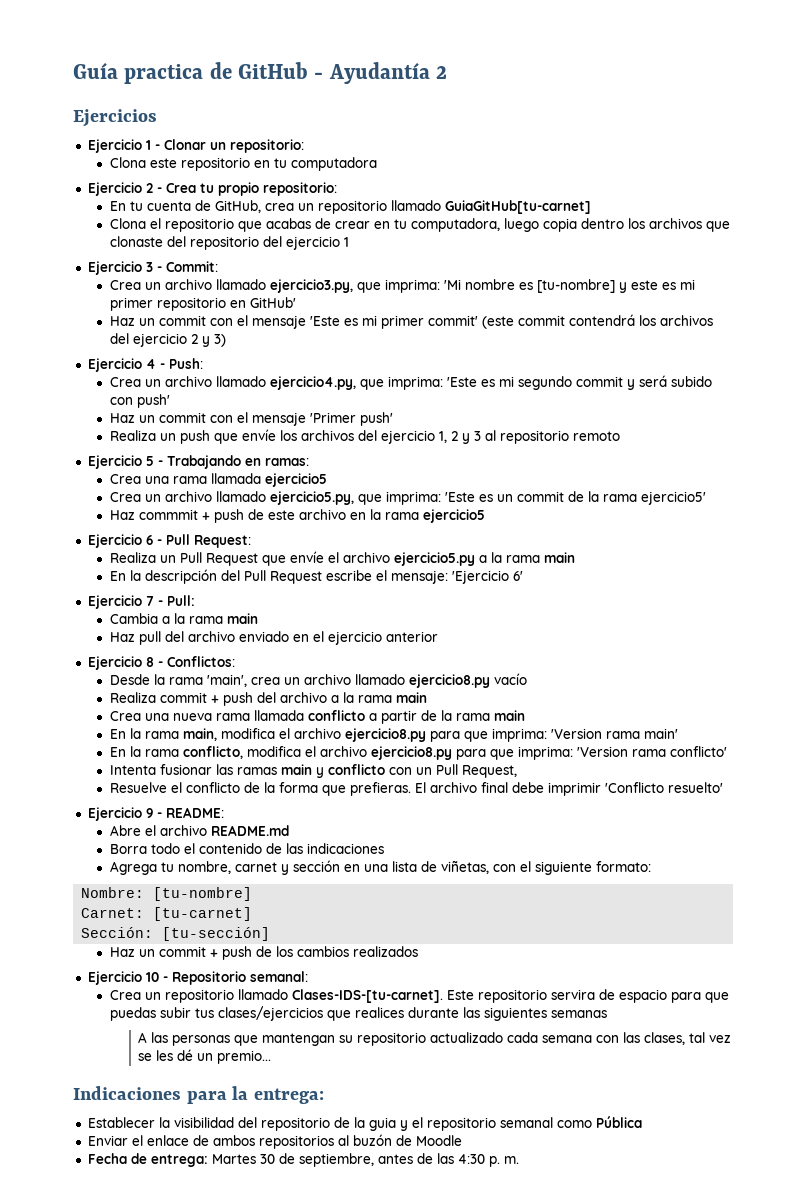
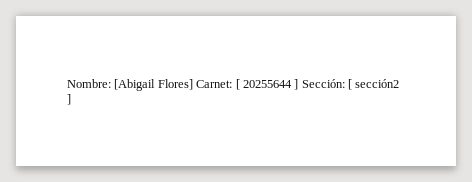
[73,62,448,84] [73,109,157,127] [87,139,304,153] [109,157,377,171] [87,182,337,196] [109,200,591,214] [109,218,730,232] [109,236,349,250] [87,261,218,275] [109,279,695,293] [109,297,296,311] [109,314,713,329] [109,333,226,347] [87,358,203,372] [109,375,712,390] [109,394,170,408] [109,412,393,426] [109,429,620,444] [87,455,309,469] [109,473,327,487] [109,491,706,505] [109,509,485,523] [87,534,251,548] [109,551,575,566] [109,569,523,584] [87,595,195,609] [109,613,258,624] [109,631,438,645] [87,656,235,670] [109,673,527,688] [109,692,427,706] [109,710,525,724] [109,728,678,742] [109,746,727,760] [109,764,517,778] [109,782,723,796] [87,807,224,821] [109,825,289,836] [109,843,384,854] [109,860,651,875] [81,887,253,901] [81,907,253,921] [81,927,271,941] [109,946,418,960] [87,971,308,985] [109,989,729,1003] [109,1006,607,1021] [138,1032,732,1046] [138,1049,272,1064] [73,1086,325,1104] [87,1116,642,1131] [87,1134,462,1149] [87,1153,519,1167] Guía practica de GitHub - Ayudantía 2 // Ejercicios // Ejercicio 1 - Clonar un repositorio: // Clona este repositorio en tu computadora // Ejercicio 2 - Crea tu propio repositorio: // En tu cuenta de GitHub, crea un repositorio llamado GuiaGitHub[tu-carnet] // Clona el repositorio que acabas de crear en tu computadora, luego copia dentro los archivos que clonaste del repositorio del ejercicio 1 // Ejercicio 3 - Commit: // Crea un archivo llamado ejercicio3.py, que imprima: 'Mi nombre es [tu-nombre] y este es mi primer repositorio en GitHub' // Haz un commit con el mensaje 'Este es mi primer commit' (este commit contendrá los archivos del ejercicio 2 y 3) // Ejercicio 4 - Push: // Crea un archivo llamado ejercicio4.py, que imprima: 'Este es mi segundo commit y será subido con push' // Haz un commit con el mensaje 'Primer push' // Realiza un push que envíe los archivos del ejercicio 1, 2 y 3 al repositorio remoto // Ejercicio 5 - Trabajando en ramas: // Crea una rama llamada ejercicio5 // Crea un archivo llamado ejercicio5.py, que imprima: 'Este es un commit de la rama ejercicio5' // Haz commmit + push de este archivo en la rama ejercicio5 // Ejercicio 6 - Pull Request: // Realiza un Pull Request que envíe el archivo ejercicio5.py a la rama main // En la descripción del Pull Request escribe el mensaje: 'Ejercicio 6' // Ejercicio 7 - Pull: // Cambia a la rama main // Haz pull del archivo enviado en el ejercicio anterior // Ejercicio 8 - Conflictos: // Desde la rama 'main', crea un archivo llamado ejercicio8.py vacío // Realiza commit + push del archivo a la rama main // Crea una nueva rama llamada conflicto a partir de la rama main // En la rama main, modifica el archivo ejercicio8.py para que imprima: 'Version rama main' // En la rama conflicto, modifica el archivo ejercicio8.py para que imprima: 'Version rama conflicto' // Intenta fusionar las ramas main y conflicto con un Pull Request, // Resuelve el conflicto de la forma que prefieras. El archivo final debe imprimir 'Conflicto resuelto' // Ejercicio 9 - README: // Abre el archivo README.md // Borra todo el contenido de las indicaciones // Agrega tu nombre, carnet y sección en una lista de viñetas, con el siguiente formato: // Nombre: [tu-nombre] // Carnet: [tu-carnet] // Sección: [tu-sección] // Haz un commit + push de los cambios realizados // Ejercicio 10 - Repositorio semanal: // Crea un repositorio llamado Clases-IDS-[tu-carnet]. Este repositorio servira de espacio para que puedas subir tus clases/ejercicios que realices durante las siguientes semanas // A las personas que mantengan su repositorio actualizado cada semana con las clases, tal vez se les dé un premio... // Indicaciones para la entrega: // Establecer la visibilidad del repositorio de la guia y el repositorio semanal como Pública // Enviar el enlace de ambos repositorios al buzón de Moodle // Fecha de entrega: Martes 30 de septiembre, antes de las 4:30 p. m. -> [67,79,400,91] [67,94,71,105] Nombre: [Abigail Flores] Carnet: [ 20255644 ] Sección: [ sección2 ]

